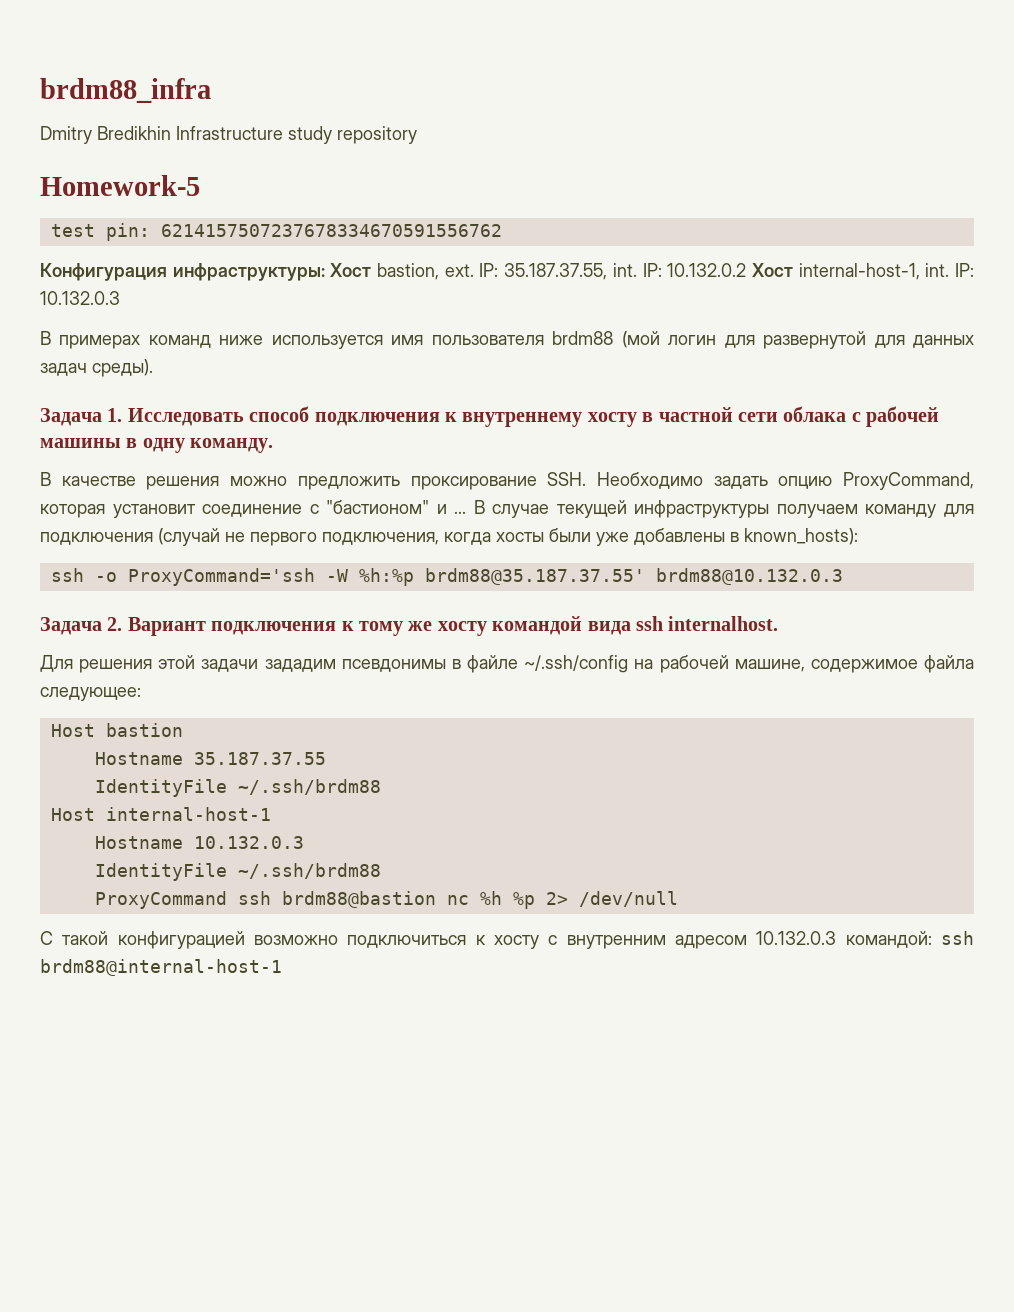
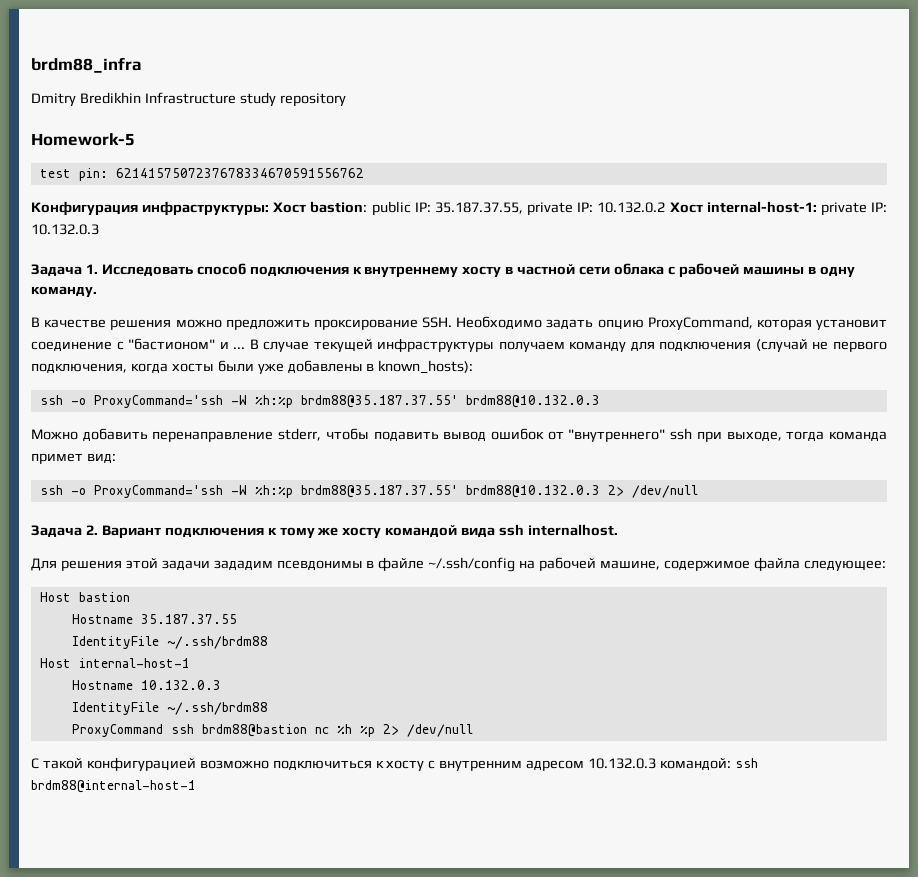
[377,263,474,280] bastion, ext. -> [310,201,411,216] bastion: public
[612,263,637,277] int. -> [527,202,574,216] private
[798,263,950,280] internal-host-1, int. -> [706,201,867,216] internal-host-1: private
[40,331,974,349] [40,359,153,377] // В примерах команд ниже используется имя пользователя brdm88 (мой логин для развернутой для данных задач среды). -> (99, 229) none
(843, 576) none -> [31,428,887,442] [31,453,116,464] [39,485,698,498] // Можно добавить перенаправление stderr, чтобы подавить вывод ошибок от "внутреннего" ssh при выходе, тогда команда примет вид: // ssh -o ProxyCommand='ssh -W %h:%p brdm88@35.187.37.55' brdm88@10.132.0.3 2> /dev/null

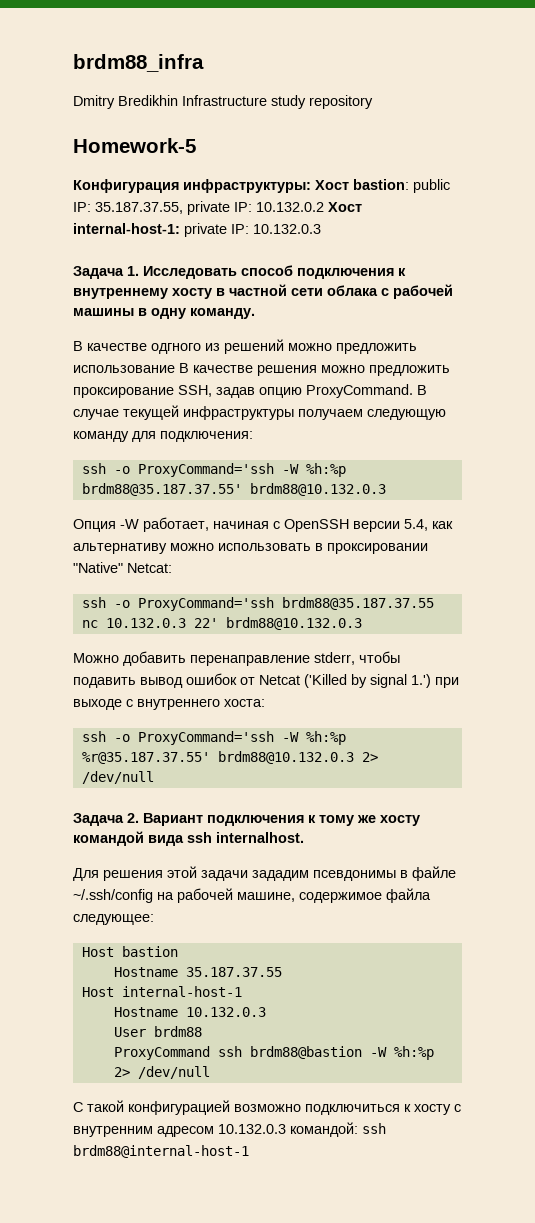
[39,168,364,181] // test pin: 6214157507237678334670591556762 -> (196, 145) none
[110,316,887,331] [31,338,246,351] решения можно предложить проксирование SSH. Необходимо задать опцию ProxyCommand, которая установит соединение с "бастионом" и ... -> [151,339,417,354] [73,363,450,376] [73,384,413,398] одгного из решений можно предложить использование В качестве решения можно предложить проксирование SSH, задав опцию ProxyCommand.
(565, 346) none -> [367,409,446,420] следующую
[659,339,887,352] [31,360,474,374] [39,395,600,408] подключения (случай не первого подключения, когда хосты были уже добавлены в known_hosts): // ssh -o ProxyCommand='ssh -W %h:%p brdm88@35.187.37.55' brdm88@10.132.0.3 -> [160,431,253,442] [81,463,346,477] [81,483,386,496] [73,517,453,532] [73,543,428,554] [73,562,172,573] [81,597,434,611] [81,617,362,630] подключения: // ssh -o ProxyCommand='ssh -W %h:%p brdm88@35.187.37.55' brdm88@10.132.0.3 // Опция -W работает, начиная с OpenSSH версии 5.4, как альтернативу можно использовать в проксировании "Native" Netcat: // ssh -o ProxyCommand='ssh brdm88@35.187.37.55 nc 10.132.0.3 22' brdm88@10.132.0.3
[568,428,887,442] [31,453,116,464] [39,485,458,498] "внутреннего" ssh при выходе, тогда команда примет вид: // ssh -o ProxyCommand='ssh -W %h:%p brdm88@35.187.37.55' -> [259,674,459,688] [73,699,265,710] [81,731,346,745] [81,752,210,764] Netcat ('Killed by signal 1.') при выходе с внутреннего хоста: // ssh -o ProxyCommand='ssh -W %h:%p %r@35.187.37.55'
[71,636,268,649] // IdentityFile ~/.ssh/brdm88 -> (282, 972) none
[71,702,268,715] IdentityFile ~/.ssh/brdm88 -> [113,1026,202,1037] User brdm88
[314,724,375,737] nc %h %p -> [369,1046,434,1060] -W %h:%p

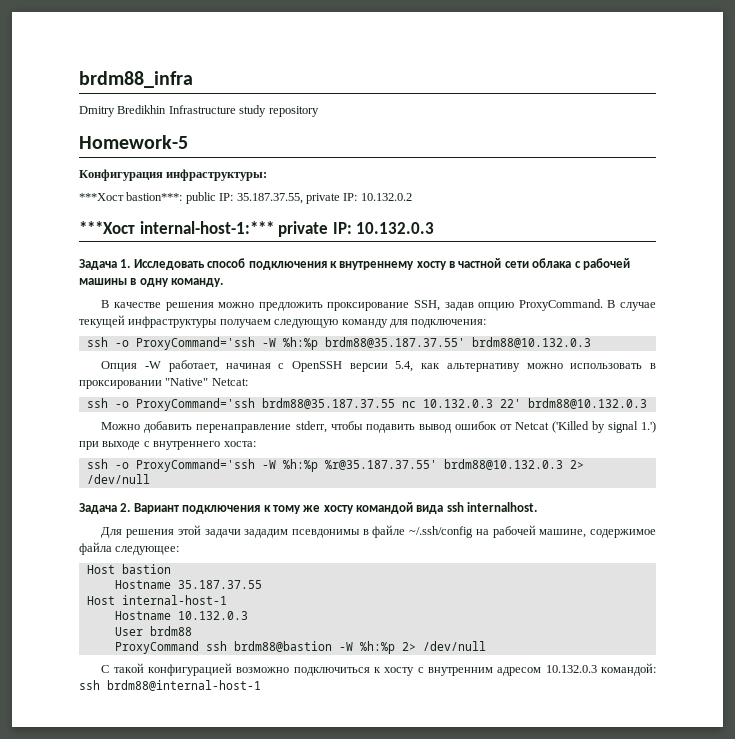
[315,179,409,190] Хост bastion: -> [79,192,183,201] // ***Хост bastion***:
[328,202,362,212] [73,223,180,234] Хост internal-host-1: -> [79,221,274,234] // ***Хост internal-host-1:***
[151,339,417,354] [73,363,253,373] одгного из решений можно предложить использование В качестве -> (161, 305) none

